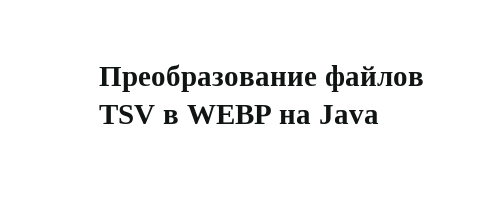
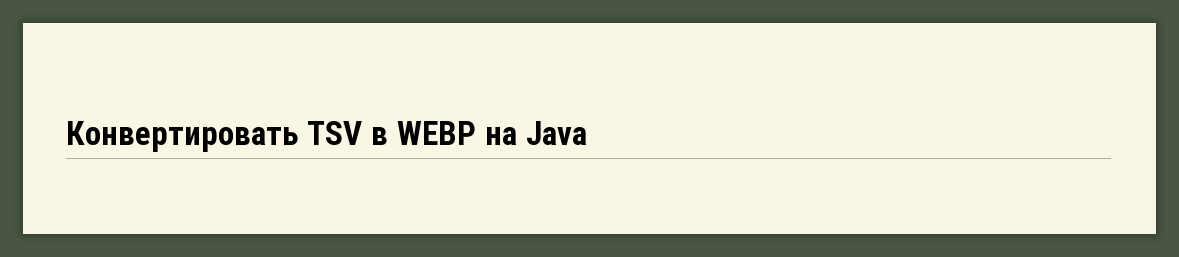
[99,64,424,92] Преобразование файлов -> [66,121,298,152] Конвертировать

